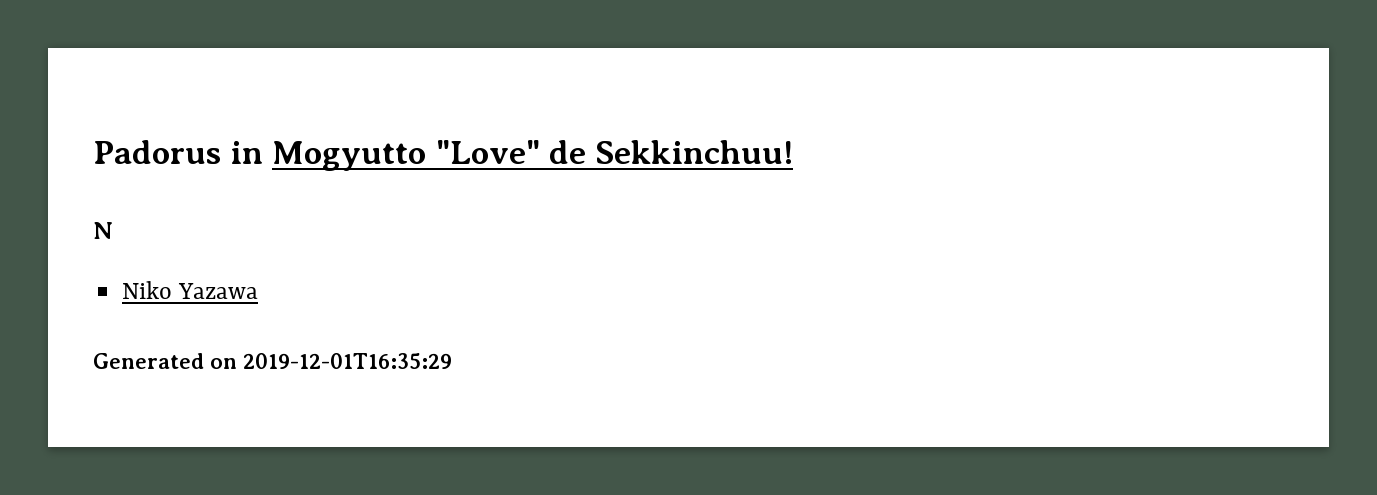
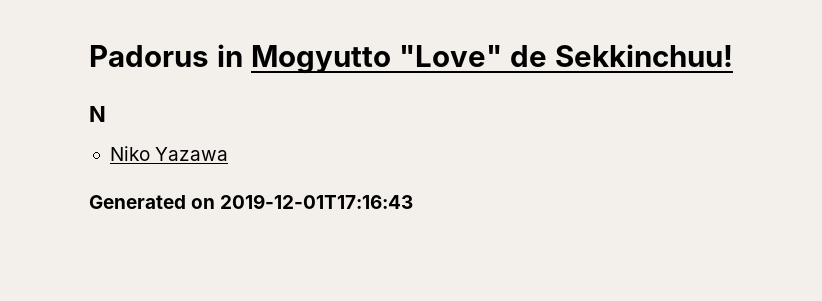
[243,353,452,369] 2019-12-01T16:35:29 -> [220,194,414,209] 2019-12-01T17:16:43

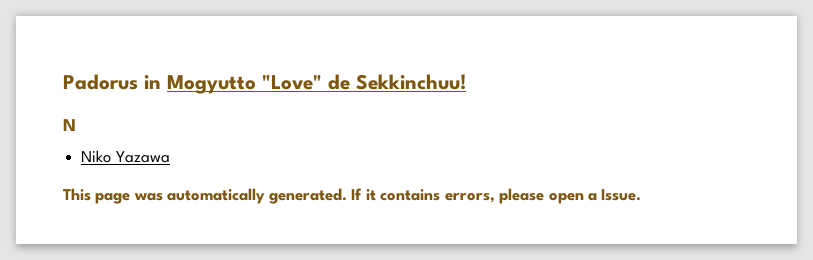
[89,194,414,209] Generated on 2019-12-01T17:16:43 -> [63,188,642,204] This page was automatically generated. If it contains errors, please open a Issue.

